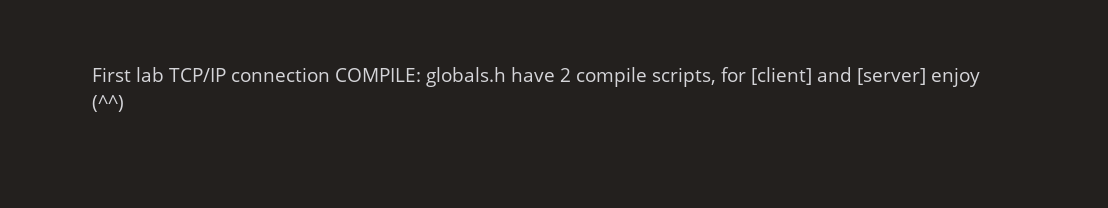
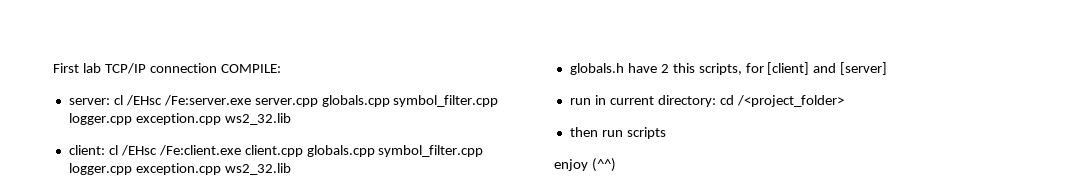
(421, 75) none -> [68,95,499,107] [68,113,291,125] [68,145,484,157] [68,163,291,175] // server: cl /EHsc /Fe:server.exe server.cpp globals.cpp symbol_filter.cpp logger.cpp exception.cpp ws2_32.lib // client: cl /EHsc /Fe:client.exe client.cpp globals.cpp symbol_filter.cpp logger.cpp exception.cpp ws2_32.lib //
[576,67,647,87] compile -> [672,63,695,73] this
(926, 76) none -> [569,95,844,107] [569,127,666,139] // run in current directory: cd /<project_folder> // then run scripts //

